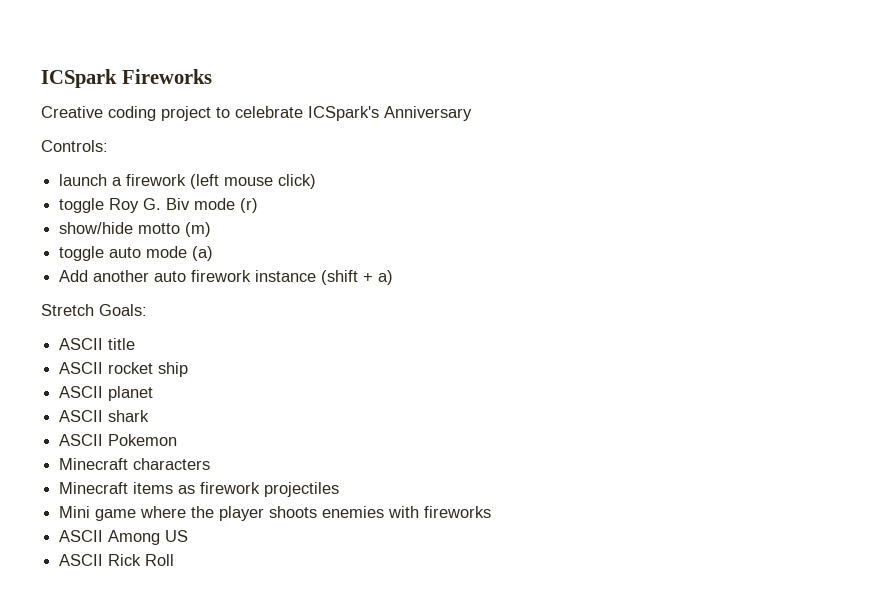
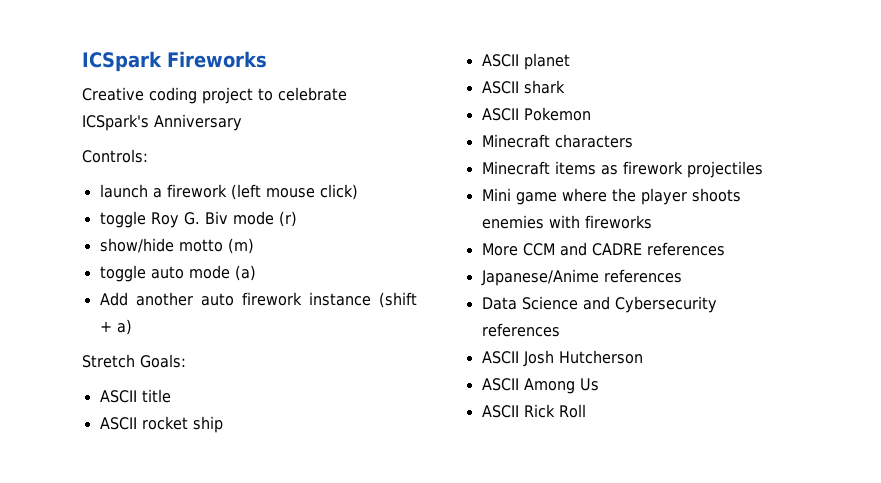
(492, 512) none -> [481,242,725,256] [480,269,682,286] [481,296,717,313] [481,323,560,337] [481,350,643,367] // More CCM and CADRE references // Japanese/Anime references // Data Science and Cybersecurity references // ASCII Josh Hutcherson
[165,530,189,542] US -> [579,378,599,391] Us

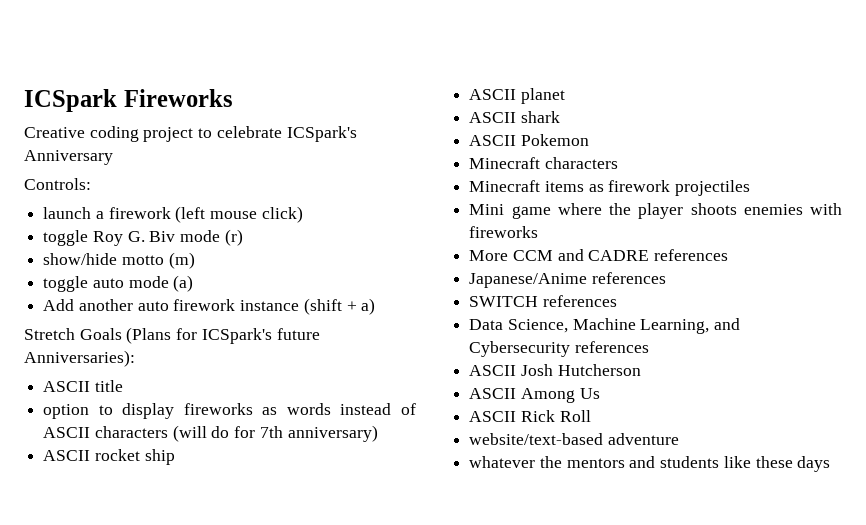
[140,354,186,368] [99,389,171,403] Goals: // ASCII title -> [79,327,320,344] [24,350,135,367] [43,380,123,392] [43,403,416,419] [43,425,378,442] Goals (Plans for ICSpark's future Anniversaries): // ASCII title // option to display fireworks as words instead of ASCII characters (will do for 7th anniversary)
(682, 276) none -> [469,295,617,307] // SWITCH references
[521,296,578,310] Science -> [507,318,710,334] Science, Machine Learning,
(586, 411) none -> [469,433,679,445] [469,456,831,472] // website/text-based adventure // whatever the mentors and students like these days

